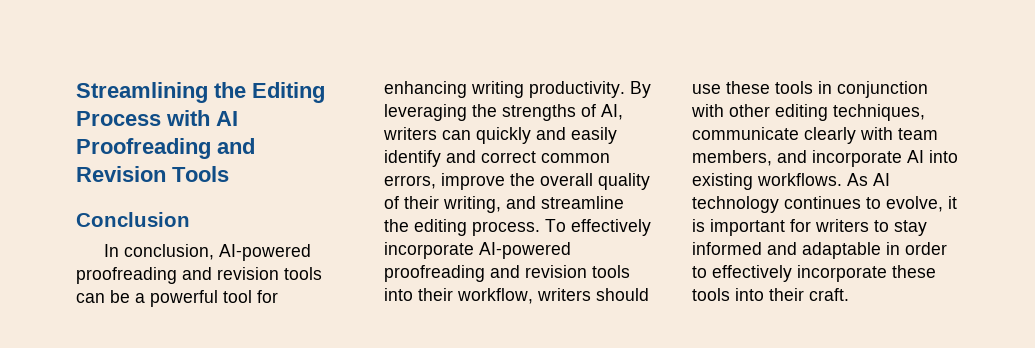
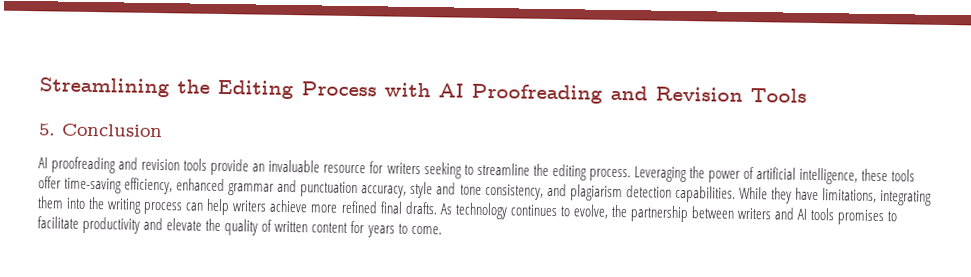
(229, 174) none -> [38,123,56,136] 5.
[104,244,312,261] [76,267,322,284] [76,290,278,307] [384,81,651,98] [384,104,623,121] [383,127,617,144] [384,150,610,167] [384,173,650,190] [384,196,624,213] [384,219,651,236] [384,242,571,259] [384,265,630,282] [384,288,649,304] [692,81,928,98] [691,104,925,121] [692,127,938,144] [692,150,958,167] [692,173,890,190] [692,196,957,213] [692,219,927,236] [692,242,947,259] [692,265,936,282] [692,288,849,301] In conclusion, AI-powered proofreading and revision tools can be a powerful tool for enhancing writing productivity. By leveraging the strengths of AI, writers can quickly and easily identify and correct common errors, improve the overall quality of their writing, and streamline the editing process. To effectively incorporate AI-powered proofreading and revision tools into their workflow, writers should use these tools in conjunction with other editing techniques, communicate clearly with team members, and incorporate AI into existing workflows. As AI technology continues to evolve, it is important for writers to stay informed and adaptable in order to effectively incorporate these tools into their craft. -> [38,156,916,185] [38,176,932,206] [37,196,898,226] [37,216,442,238] AI proofreading and revision tools provide an invaluable resource for writers seeking to streamline the editing process. Leveraging the power of artificial intelligence, these tools offer time-saving efficiency, enhanced grammar and punctuation accuracy, style and tone consistency, and plagiarism detection capabilities. While they have limitations, integrating them into the writing process can help writers achieve more refined final drafts. As technology continues to evolve, the partnership between writers and AI tools promises to facilitate productivity and elevate the quality of written content for years to come.

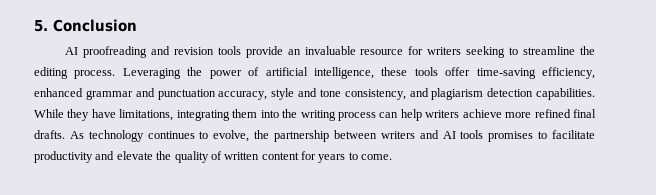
[39,77,807,104] Streamlining the Editing Process with AI Proofreading and Revision Tools // -> (34, 26) none

